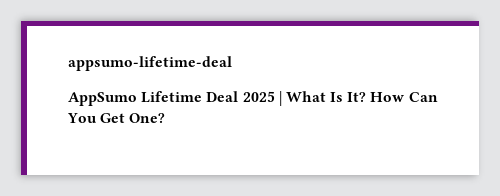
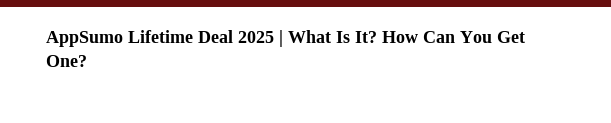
[68,56,232,71] appsumo-lifetime-deal // -> (46, 39) none

